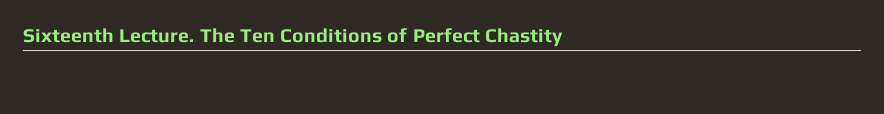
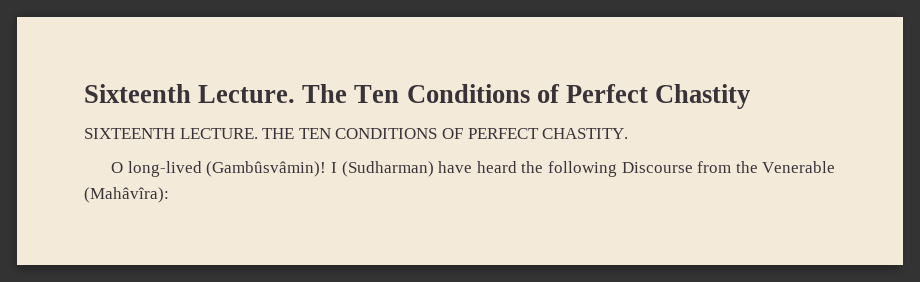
(563, 37) none -> [84,128,629,139] [111,161,836,177] [84,187,169,203] // SIXTEENTH LECTURE. THE TEN CONDITIONS OF PERFECT CHASTITY. // O long-lived (Gambûsvâmin)! I (Sudharman) have heard the following Discourse from the Venerable (Mahâvîra):

